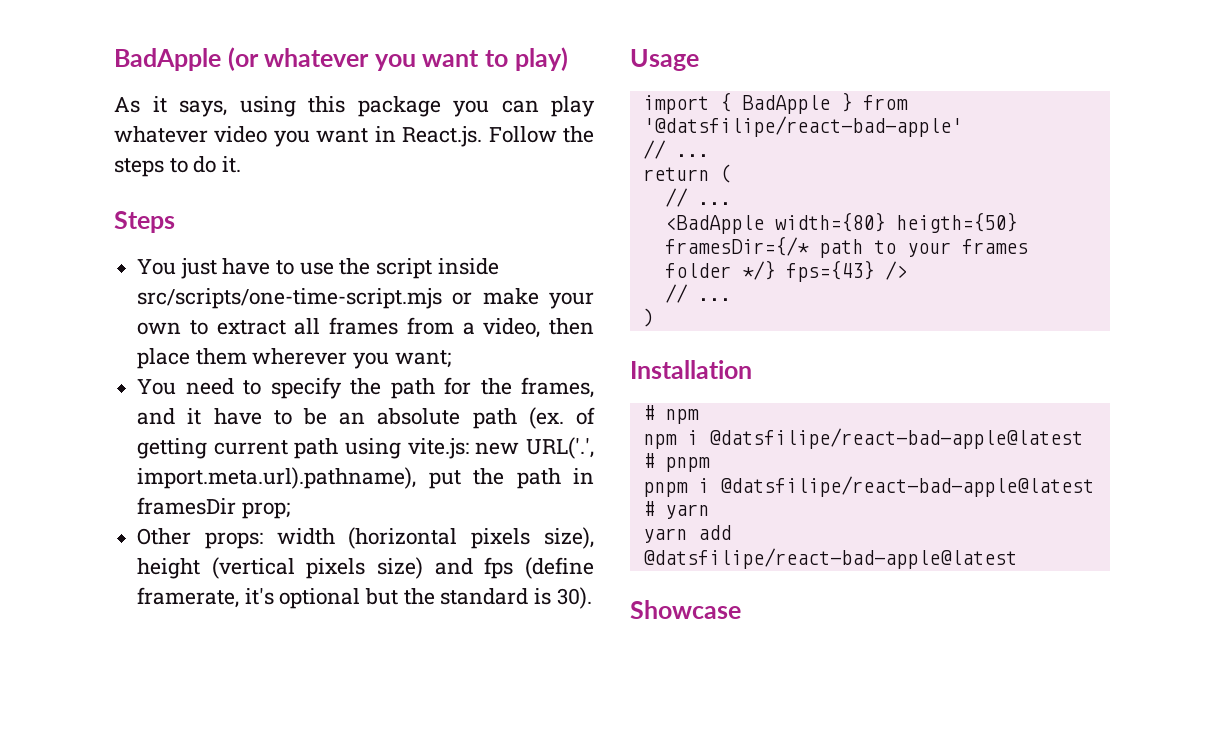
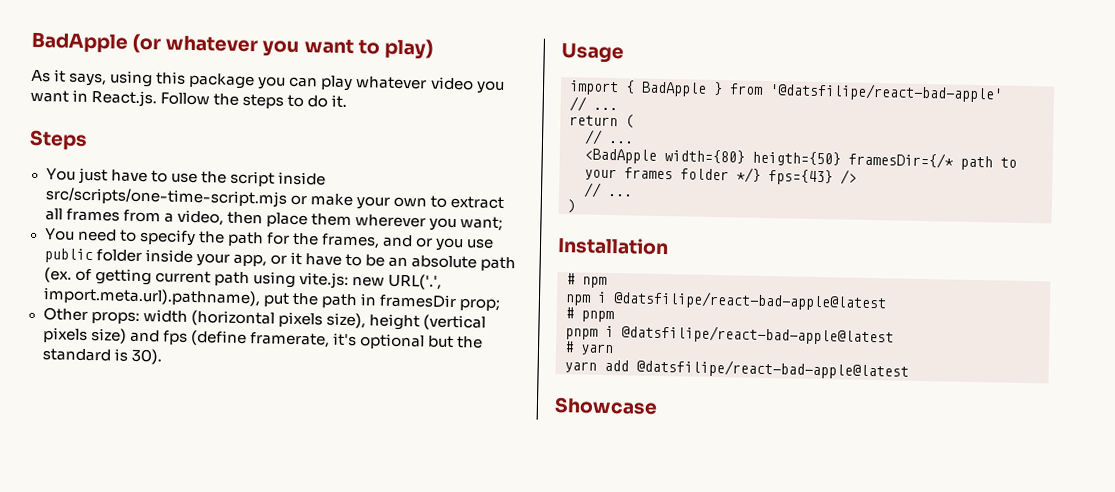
(176, 416) none -> [415,237,495,252] [43,248,287,267] or you use public folder inside your app, or

